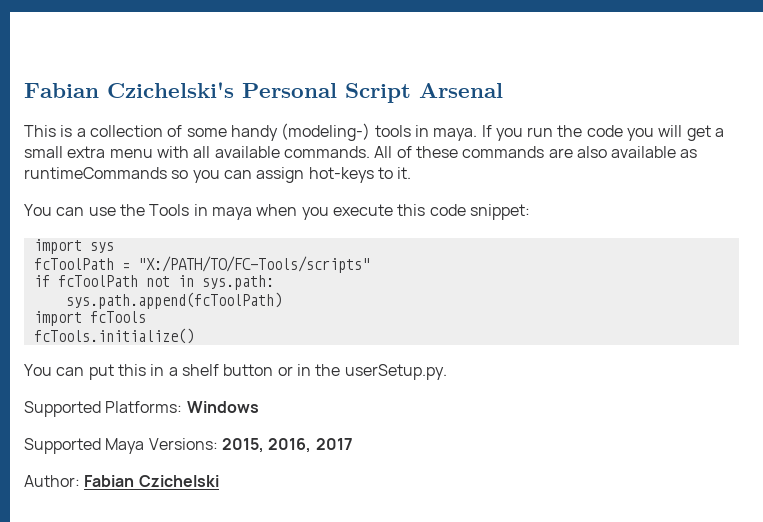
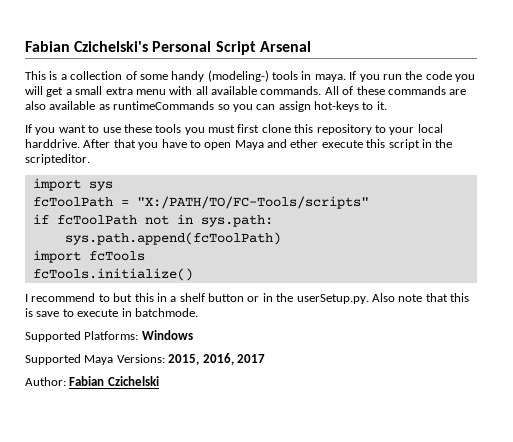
[24,204,530,220] You can use the Tools in maya when you execute this code snippet: -> [25,124,443,135] [25,139,453,150] [25,154,90,165] If you want to use these tools you must first clone this repository to your local harddrive. After that you have to open Maya and ether execute this script in the scripteditor.
[24,364,114,380] You can put -> [25,293,133,302] I recommend to but
(447, 372) none -> [371,293,469,302] [25,308,198,317] Also note that this is save to execute in batchmode.

